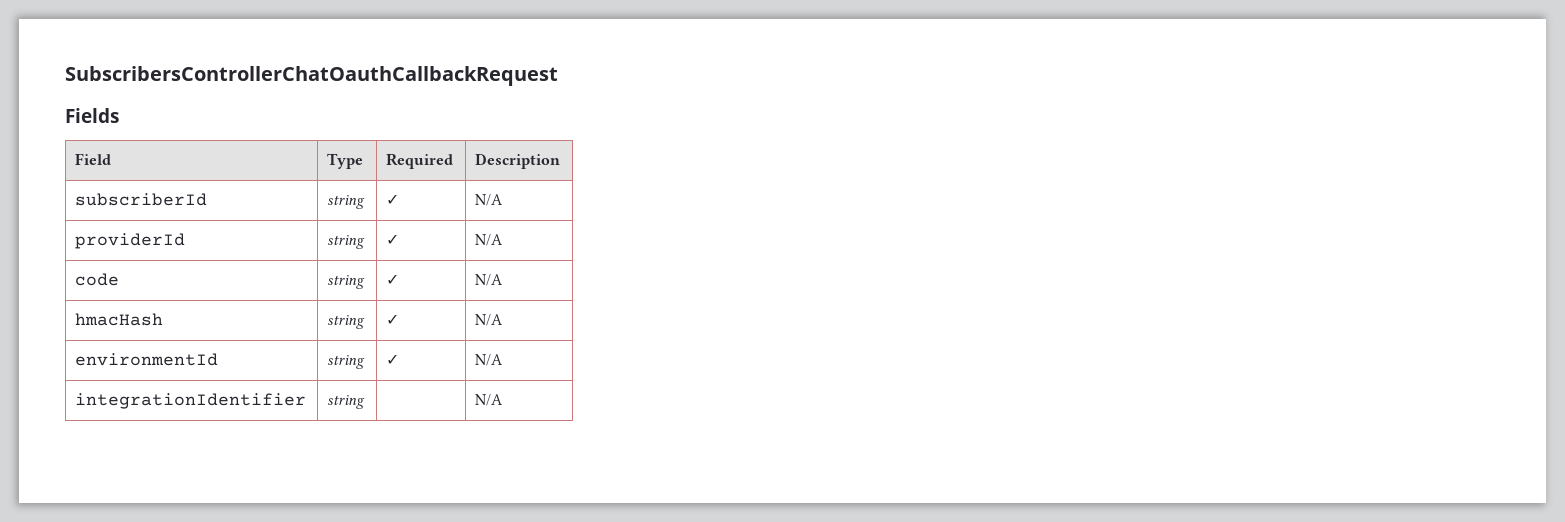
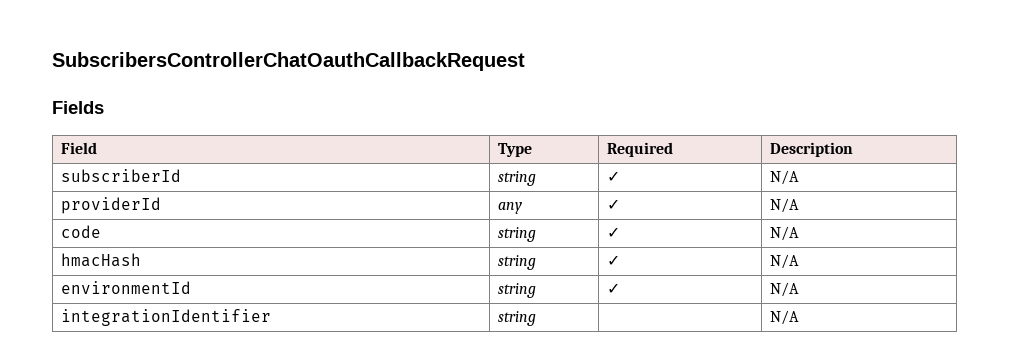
[327,235,366,249] string -> [497,202,522,214] any

